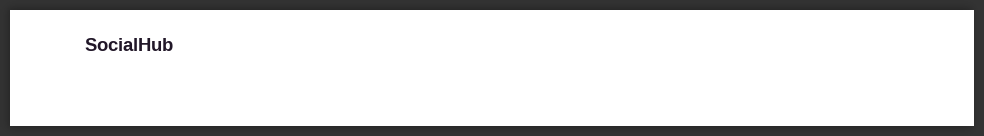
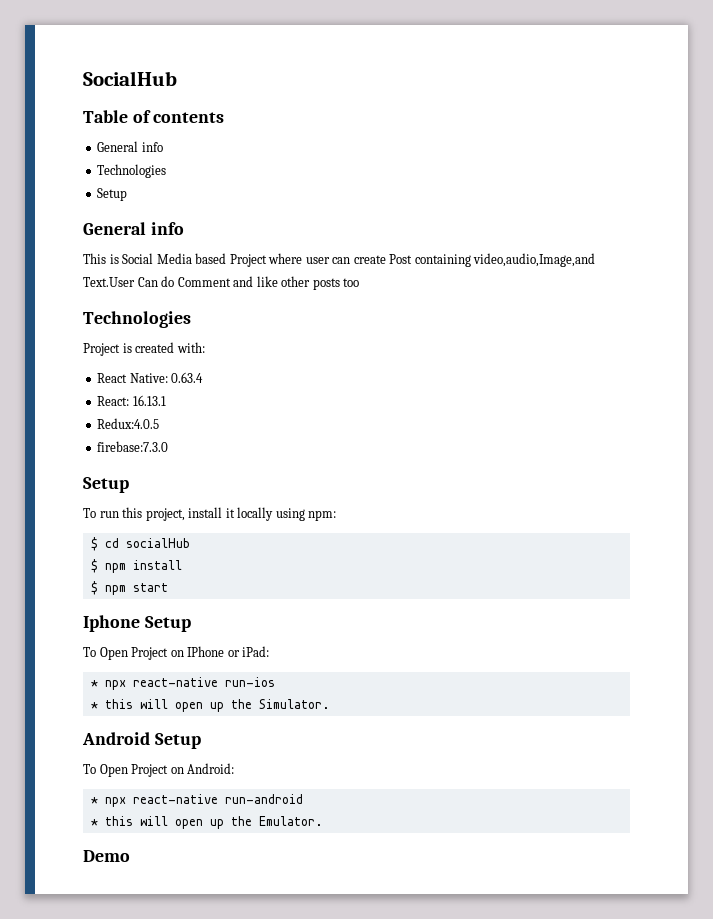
(173, 44) none -> [83,110,225,123] [97,141,163,152] [97,164,167,178] [97,188,128,201] [83,222,184,235] [83,253,596,267] [83,276,360,290] [83,311,191,328] [83,342,205,356] [97,372,204,383] [97,395,166,406] [97,418,160,429] [97,441,169,452] [83,477,129,493] [83,507,337,521] [90,537,190,551] [90,559,182,573] [90,581,168,595] [83,615,191,632] [83,646,270,660] [90,677,275,690] [90,699,330,712] [82,732,201,749] [83,763,235,777] [90,794,303,807] [90,816,323,829] [83,850,130,862] // Table of contents // General info // Technologies // Setup // General info // This is Social Media based Project where user can create Post containing video,audio,Image,and Text.User Can do Comment and like other posts too // Technologies // Project is created with: // React Native: 0.63.4 // React: 16.13.1 // Redux:4.0.5 // firebase:7.3.0 // Setup // To run this project, install it locally using npm: // $ cd socialHub // $ npm install // $ npm start // Iphone Setup // To Open Project on IPhone or iPad: // * npx react-native run-ios // * this will open up the Simulator. // Android Setup // To Open Project on Android: // * npx react-native run-android // * this will open up the Emulator. // Demo

